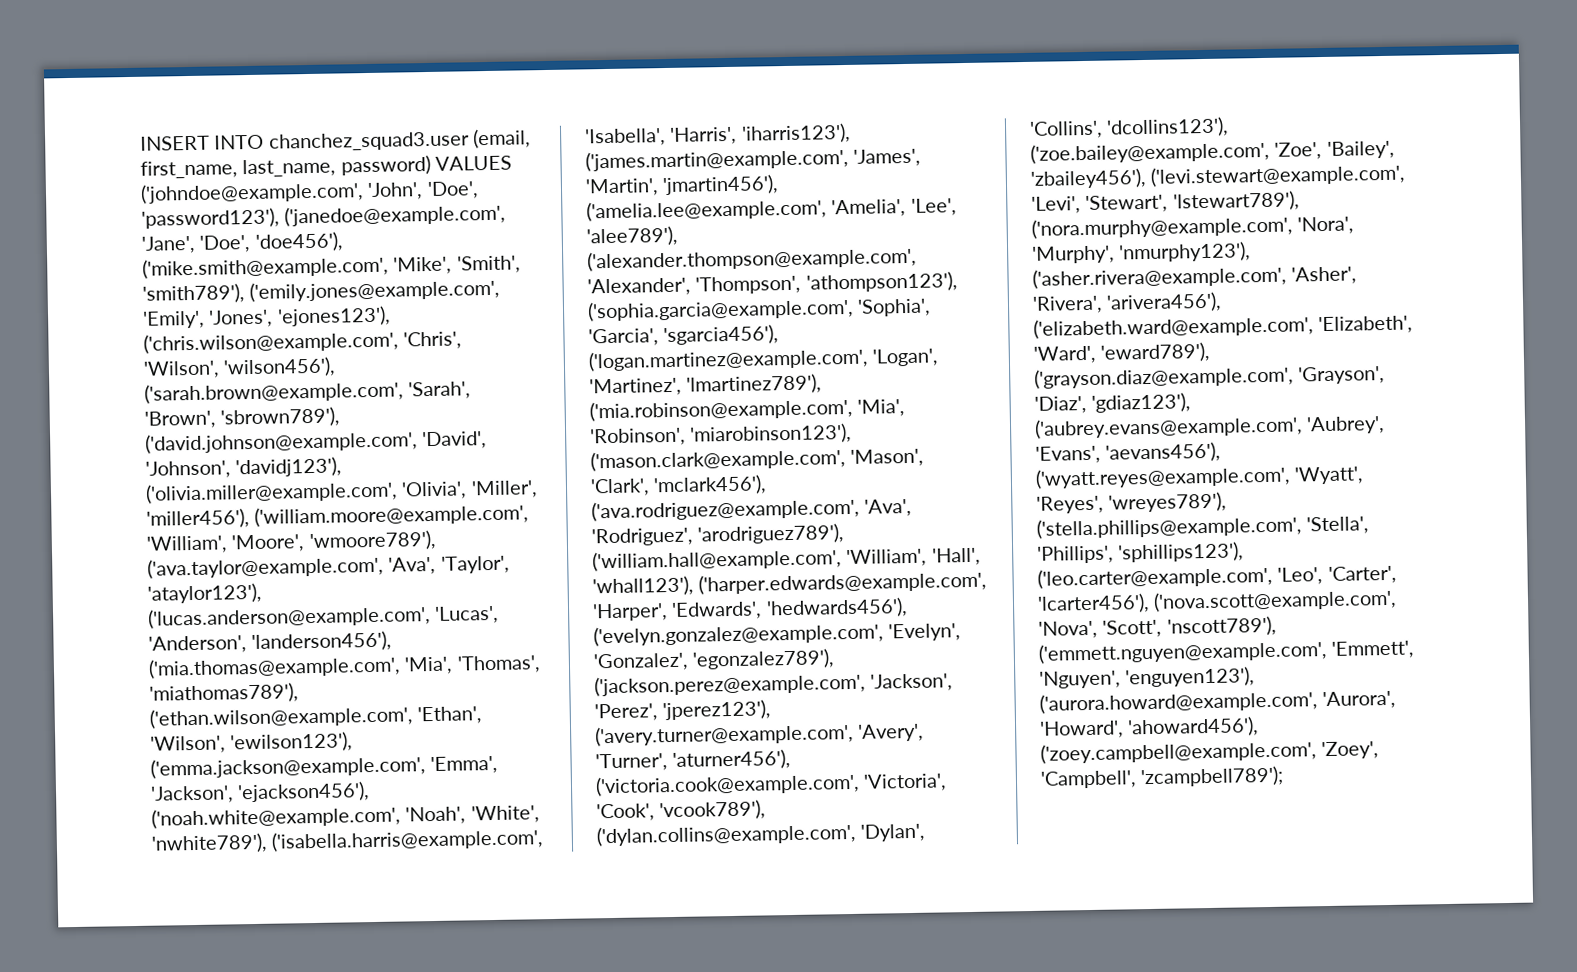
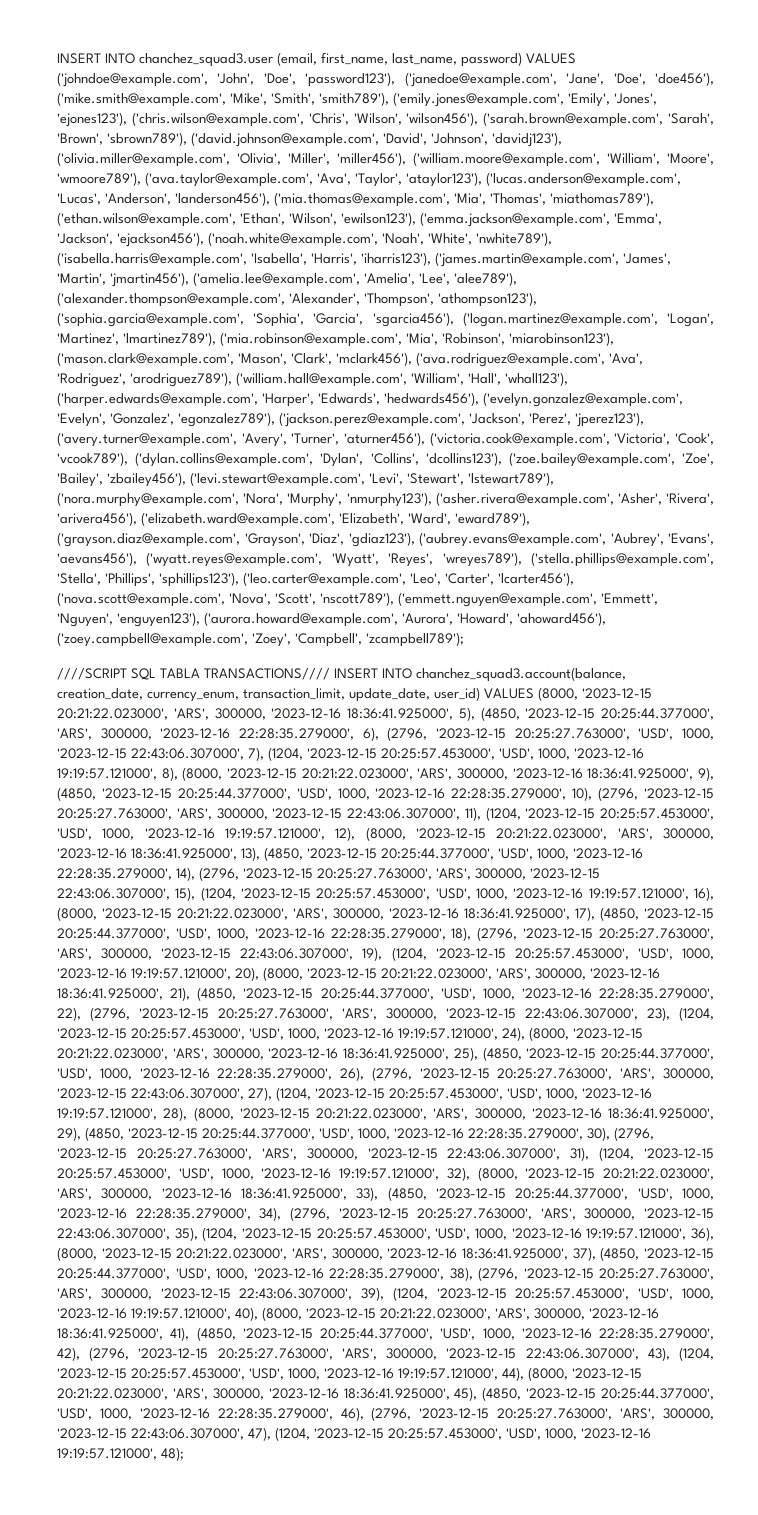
(1285, 776) none -> [57,667,626,682] [57,687,652,702] [57,707,714,721] [57,727,714,741] [57,747,644,761] [57,767,714,781] [57,787,715,801] [57,807,714,821] [57,827,714,841] [57,847,643,861] [57,867,600,881] [57,887,714,901] [57,907,714,921] [57,927,714,941] [57,947,714,961] [57,967,660,981] [57,987,714,1001] [57,1007,714,1021] [57,1027,643,1041] [57,1047,714,1061] [57,1067,714,1081] [57,1087,652,1101] [57,1107,714,1121] [57,1127,654,1141] [57,1147,714,1161] [57,1167,714,1181] [57,1187,714,1201] [57,1207,714,1221] [57,1227,714,1241] [57,1247,714,1261] [57,1267,714,1281] [57,1287,714,1301] [57,1307,659,1321] [57,1327,714,1341] [57,1347,714,1361] [57,1367,642,1381] [57,1387,714,1401] [57,1407,715,1421] [57,1427,651,1441] [57,1447,184,1461] // ////SCRIPT SQL TABLA TRANSACTIONS//// INSERT INTO chanchez_squad3.account(balance, creation_date, currency_enum, transaction_limit, update_date, user_id) VALUES (8000, '2023-12-15 20:21:22.023000', 'ARS', 300000, '2023-12-16 18:36:41.925000', 5), (4850, '2023-12-15 20:25:44.377000', 'ARS', 300000, '2023-12-16 22:28:35.279000', 6), (2796, '2023-12-15 20:25:27.763000', 'USD', 1000, '2023-12-15 22:43:06.307000', 7), (1204, '2023-12-15 20:25:57.453000', 'USD', 1000, '2023-12-16 19:19:57.121000', 8), (8000, '2023-12-15 20:21:22.023000', 'ARS', 300000, '2023-12-16 18:36:41.925000', 9), (4850, '2023-12-15 20:25:44.377000', 'USD', 1000, '2023-12-16 22:28:35.279000', 10), (2796, '2023-12-15 20:25:27.763000', 'ARS', 300000, '2023-12-15 22:43:06.307000', 11), (1204, '2023-12-15 20:25:57.453000', 'USD', 1000, '2023-12-16 19:19:57.121000', 12), (8000, '2023-12-15 20:21:22.023000', 'ARS', 300000, '2023-12-16 18:36:41.925000', 13), (4850, '2023-12-15 20:25:44.377000', 'USD', 1000, '2023-12-16 22:28:35.279000', 14), (2796, '2023-12-15 20:25:27.763000', 'ARS', 300000, '2023-12-15 22:43:06.307000', 15), (1204, '2023-12-15 20:25:57.453000', 'USD', 1000, '2023-12-16 19:19:57.121000', 16), (8000, '2023-12-15 20:21:22.023000', 'ARS', 300000, '2023-12-16 18:36:41.925000', 17), (4850, '2023-12-15 20:25:44.377000', 'USD', 1000, '2023-12-16 22:28:35.279000', 18), (2796, '2023-12-15 20:25:27.763000', 'ARS', 300000, '2023-12-15 22:43:06.307000', 19), (1204, '2023-12-15 20:25:57.453000', 'USD', 1000, '2023-12-16 19:19:57.121000', 20), (8000, '2023-12-15 20:21:22.023000', 'ARS', 300000, '2023-12-16 18:36:41.925000', 21), (4850, '2023-12-15 20:25:44.377000', 'USD', 1000, '2023-12-16 22:28:35.279000', 22), (2796, '2023-12-15 20:25:27.763000', 'ARS', 300000, '2023-12-15 22:43:06.307000', 23), (1204, '2023-12-15 20:25:57.453000', 'USD', 1000, '2023-12-16 19:19:57.121000', 24), (8000, '2023-12-15 20:21:22.023000', 'ARS', 300000, '2023-12-16 18:36:41.925000', 25), (4850, '2023-12-15 20:25:44.377000', 'USD', 1000, '2023-12-16 22:28:35.279000', 26), (2796, '2023-12-15 20:25:27.763000', 'ARS', 300000, '2023-12-15 22:43:06.307000', 27), (1204, '2023-12-15 20:25:57.453000', 'USD', 1000, '2023-12-16 19:19:57.121000', 28), (8000, '2023-12-15 20:21:22.023000', 'ARS', 300000, '2023-12-16 18:36:41.925000', 29), (4850, '2023-12-15 20:25:44.377000', 'USD', 1000, '2023-12-16 22:28:35.279000', 30), (2796, '2023-12-15 20:25:27.763000', 'ARS', 300000, '2023-12-15 22:43:06.307000', 31), (1204, '2023-12-15 20:25:57.453000', 'USD', 1000, '2023-12-16 19:19:57.121000', 32), (8000, '2023-12-15 20:21:22.023000', 'ARS', 300000, '2023-12-16 18:36:41.925000', 33), (4850, '2023-12-15 20:25:44.377000', 'USD', 1000, '2023-12-16 22:28:35.279000', 34), (2796, '2023-12-15 20:25:27.763000', 'ARS', 300000, '2023-12-15 22:43:06.307000', 35), (1204, '2023-12-15 20:25:57.453000', 'USD', 1000, '2023-12-16 19:19:57.121000', 36), (8000, '2023-12-15 20:21:22.023000', 'ARS', 300000, '2023-12-16 18:36:41.925000', 37), (4850, '2023-12-15 20:25:44.377000', 'USD', 1000, '2023-12-16 22:28:35.279000', 38), (2796, '2023-12-15 20:25:27.763000', 'ARS', 300000, '2023-12-15 22:43:06.307000', 39), (1204, '2023-12-15 20:25:57.453000', 'USD', 1000, '2023-12-16 19:19:57.121000', 40), (8000, '2023-12-15 20:21:22.023000', 'ARS', 300000, '2023-12-16 18:36:41.925000', 41), (4850, '2023-12-15 20:25:44.377000', 'USD', 1000, '2023-12-16 22:28:35.279000', 42), (2796, '2023-12-15 20:25:27.763000', 'ARS', 300000, '2023-12-15 22:43:06.307000', 43), (1204, '2023-12-15 20:25:57.453000', 'USD', 1000, '2023-12-16 19:19:57.121000', 44), (8000, '2023-12-15 20:21:22.023000', 'ARS', 300000, '2023-12-16 18:36:41.925000', 45), (4850, '2023-12-15 20:25:44.377000', 'USD', 1000, '2023-12-16 22:28:35.279000', 46), (2796, '2023-12-15 20:25:27.763000', 'ARS', 300000, '2023-12-15 22:43:06.307000', 47), (1204, '2023-12-15 20:25:57.453000', 'USD', 1000, '2023-12-16 19:19:57.121000', 48);

